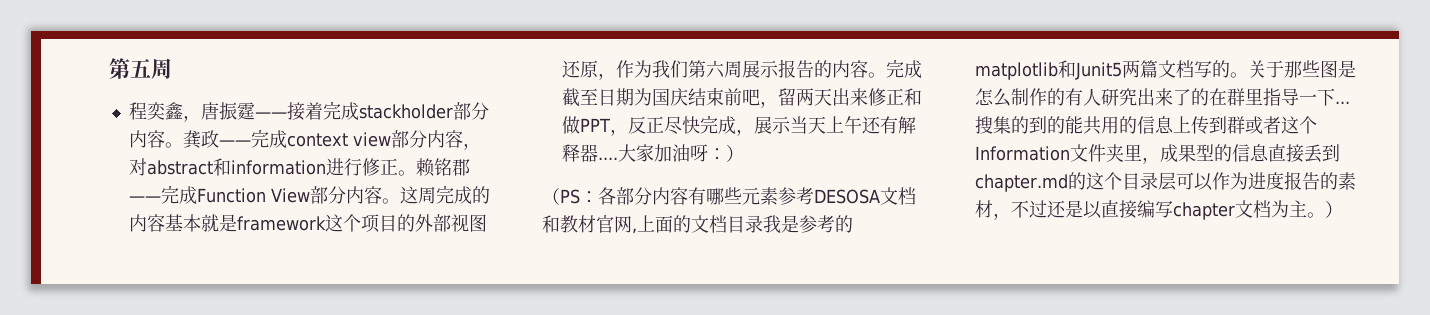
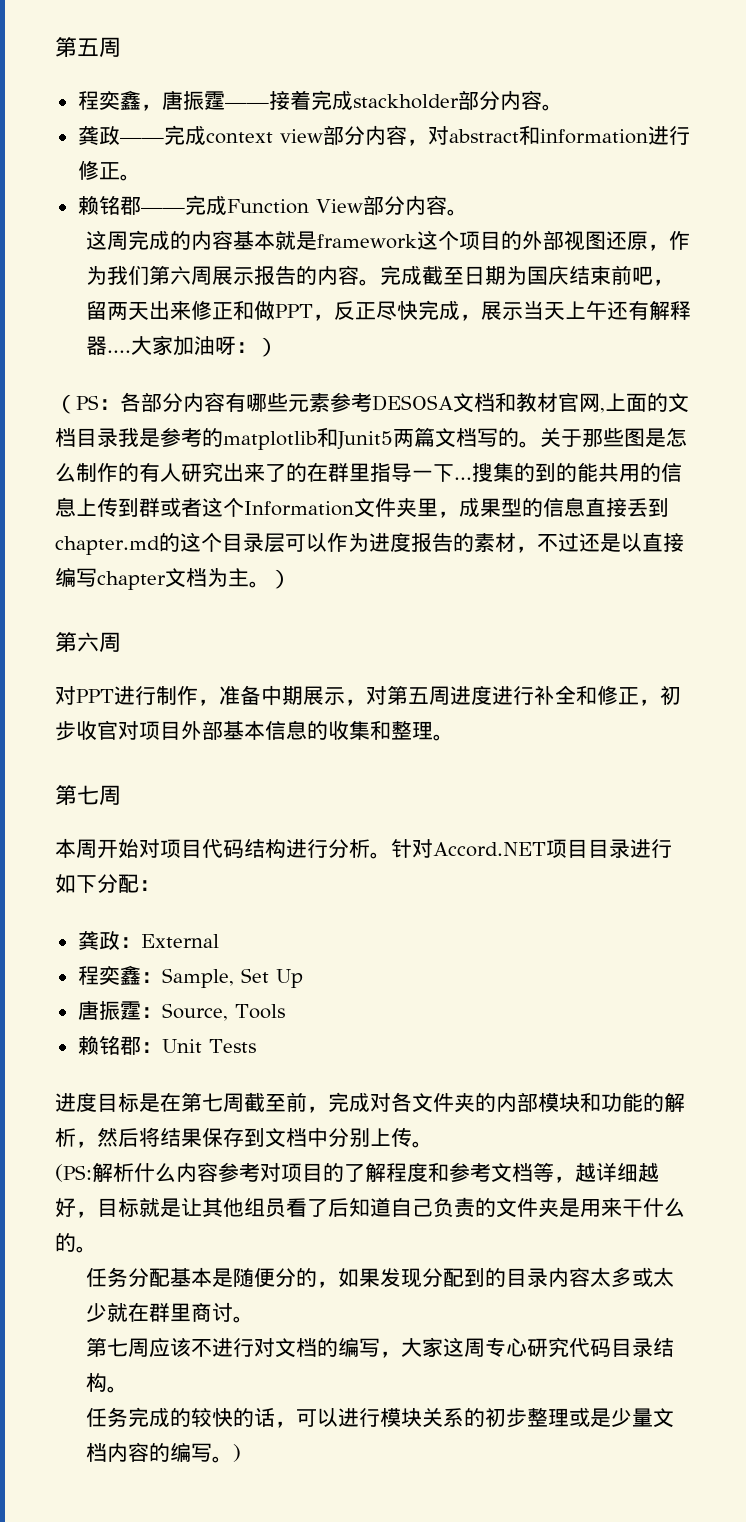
(183, 145) none -> (563, 107) //
(416, 173) none -> (141, 177) //
(400, 201) none -> (468, 212) //
(1343, 209) none -> [55,632,121,652] [55,685,681,706] [55,720,454,741] [55,785,121,805] [55,838,672,859] [55,874,160,893] [77,931,219,951] [77,965,303,988] [77,1000,285,1021] [77,1036,256,1055] [55,1092,685,1113] [55,1127,433,1148] [55,1162,659,1183] [55,1197,685,1218] [55,1233,97,1253] [85,1267,674,1288] [85,1302,254,1323] [85,1337,674,1358] [85,1373,128,1393] [85,1407,674,1428] [85,1442,241,1463] // 第六周 // 对PPT进行制作，准备中期展示，对第五周进度进行补全和修正，初步收官对项目外部基本信息的收集和整理。 // 第七周 // 本周开始对项目代码结构进行分析。针对Accord.NET项目目录进行如下分配： // 龚政：External // 程奕鑫：Sample, Set Up // 唐振霆：Source, Tools // 赖铭郡：Unit Tests // 进度目标是在第七周截至前，完成对各文件夹的内部模块和功能的解析，然后将结果保存到文档中分别上传。 // (PS:解析什么内容参考对项目的了解程度和参考文档等，越详细越好，目标就是让其他组员看了后知道自己负责的文件夹是用来干什么的。 // 任务分配基本是随便分的，如果发现分配到的目录内容太多或太少就在群里商讨。 // 第七周应该不进行对文档的编写，大家这周专心研究代码目录结构。 // 任务完成的较快的话，可以进行模块关系的初步整理或是少量文档内容的编写。)

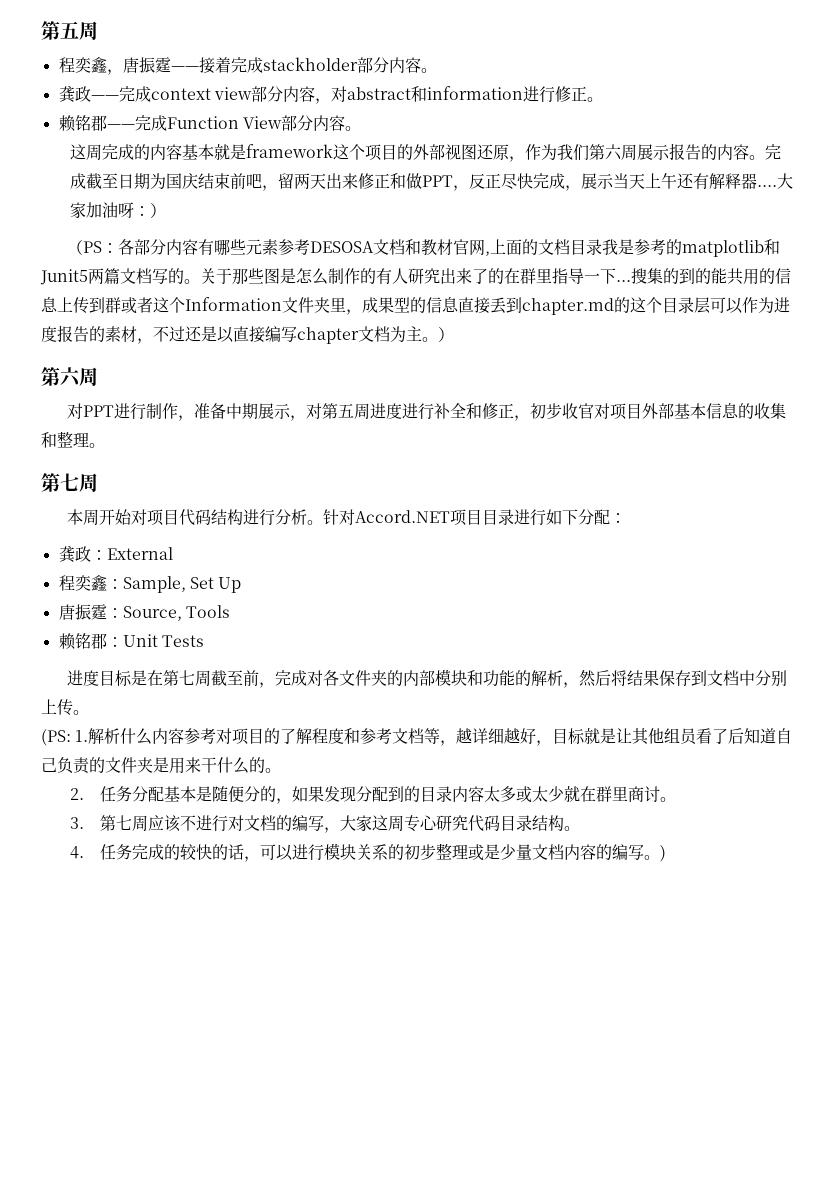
(92, 1173) none -> [75,730,89,742] 1.
(97, 1249) none -> [70,788,85,800] 2.
(254, 1319) none -> [70,817,85,829] 3.
(128, 1389) none -> [70,846,85,859] 4.

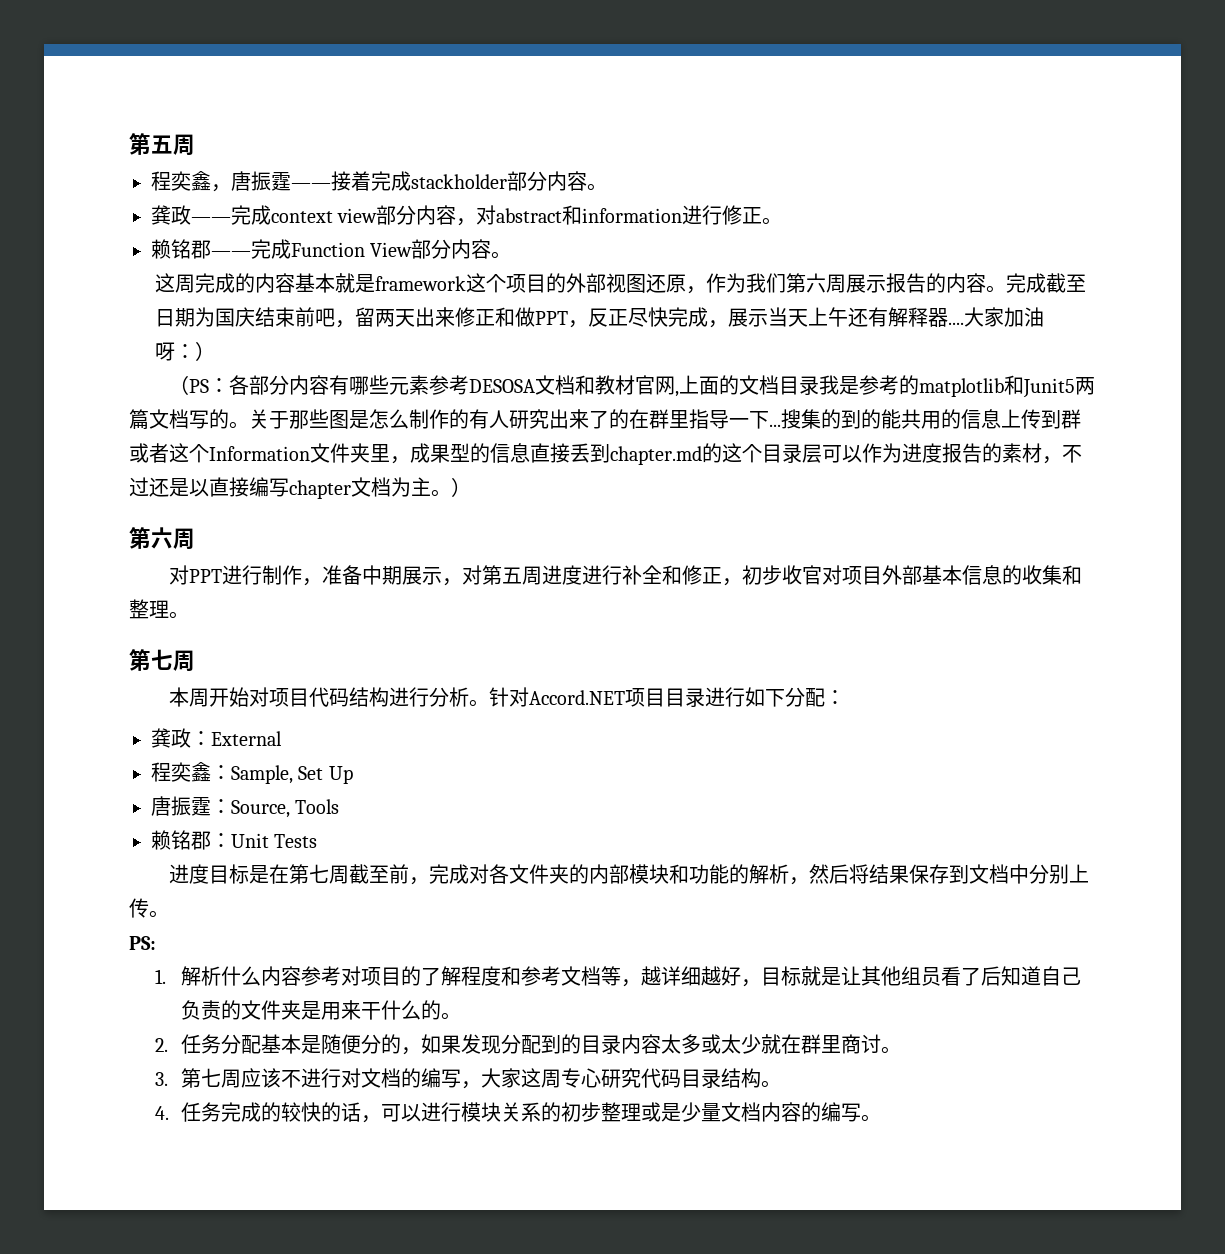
[41,729,71,746] (PS: -> [129,936,156,950] PS: //
[659,845,666,862] ) -> (882, 1118) none

